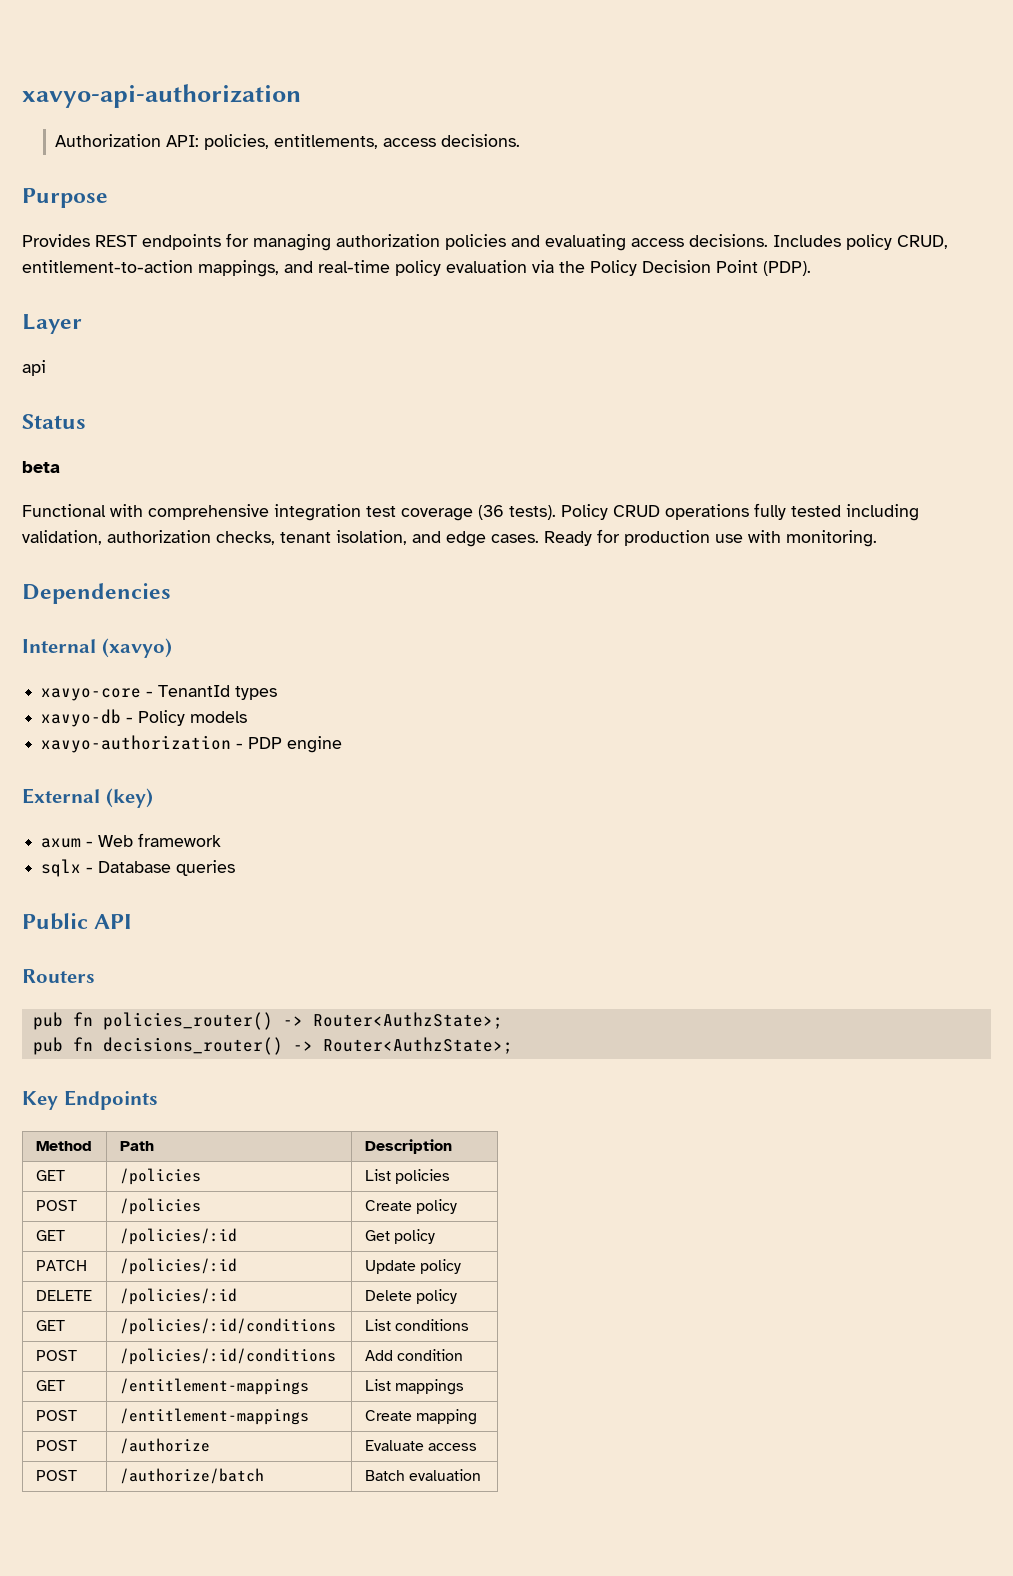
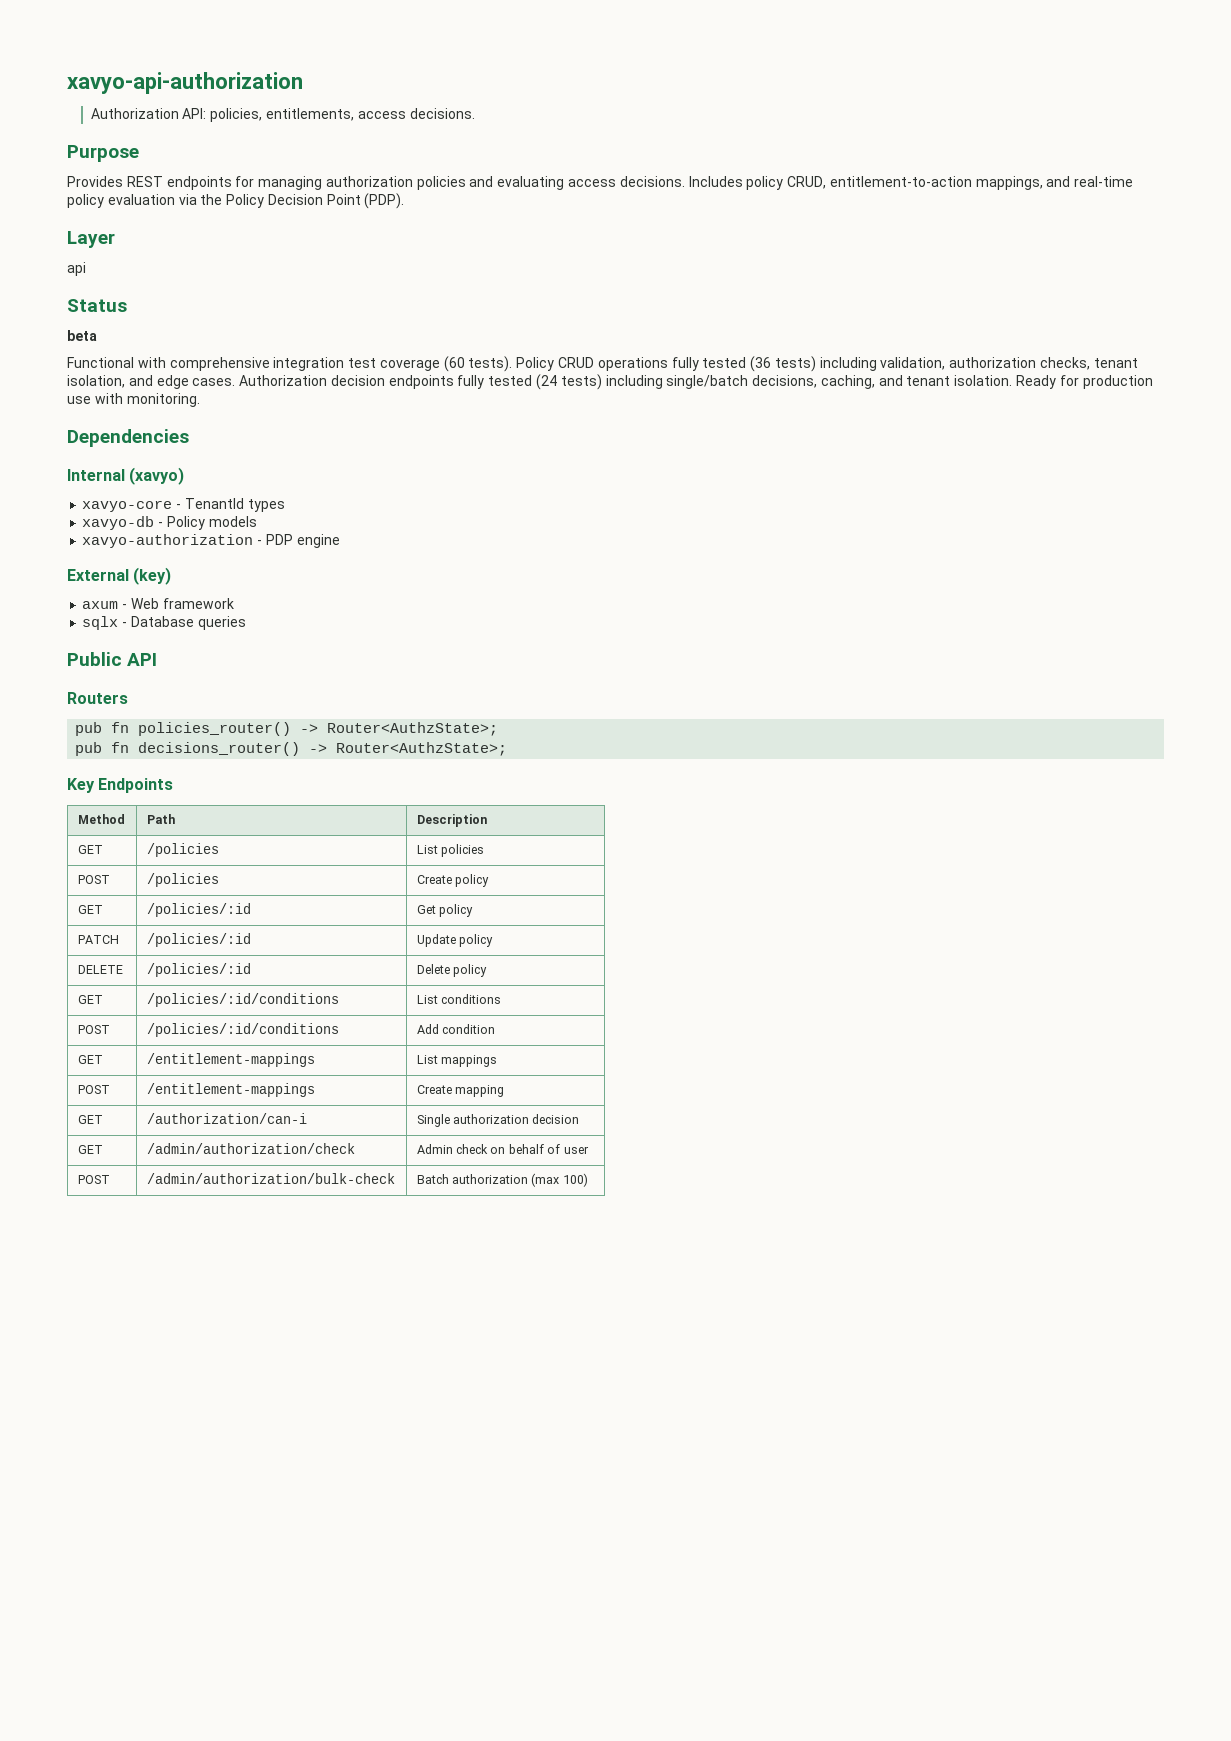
[478,505,504,520] (36 -> [443,356,465,372] (60
(841, 511) none -> [750,356,816,372] (36 tests)
(539, 538) none -> [239,374,1013,390] Authorization decision endpoints fully tested (24 tests) including single/batch decisions, caching, and tenant isolation.
[35,1440,77,1451] [119,1438,210,1454] [364,1440,478,1451] [35,1470,77,1481] [119,1468,264,1484] POST | /authorize | Evaluate access // POST | /authorize/batch -> [77,1115,103,1124] [146,1113,307,1124] [416,1114,580,1127] [77,1145,103,1154] [146,1143,355,1154] [416,1144,589,1154] [77,1175,110,1184] [146,1173,395,1184] GET | /authorization/can-i | Single authorization decision // GET | /admin/authorization/check | Admin check on behalf of user // POST | /admin/authorization/bulk-check
[409,1469,482,1481] evaluation -> [452,1173,588,1187] authorization (max 100)

